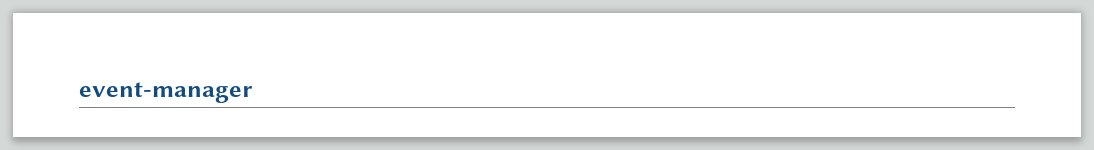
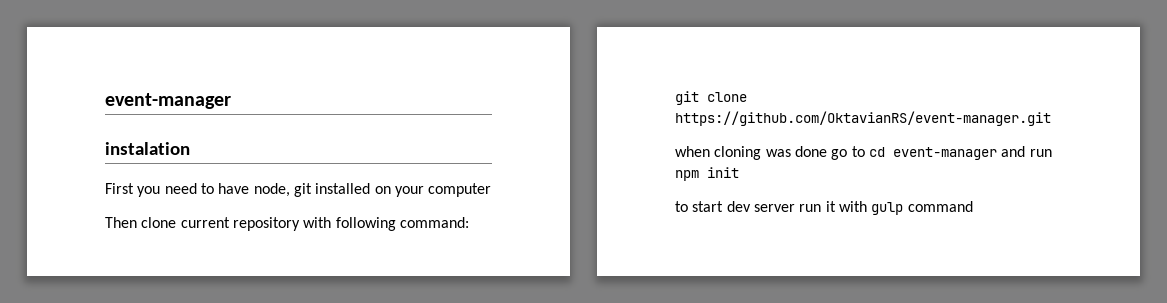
[79,82,253,103] event-manager -> [105,93,231,109] [105,142,190,155] [105,183,492,197] [105,217,469,231] [675,91,747,105] [675,111,1051,126] [675,146,1052,160] [675,167,739,181] [675,201,973,215] event-manager // instalation // First you need to have node, git installed on your computer // Then clone current repository with following command: git clone https://github.com/OktavianRS/event-manager.git // when cloning was done go to cd event-manager and run npm init // to start dev server run it with gulp command

